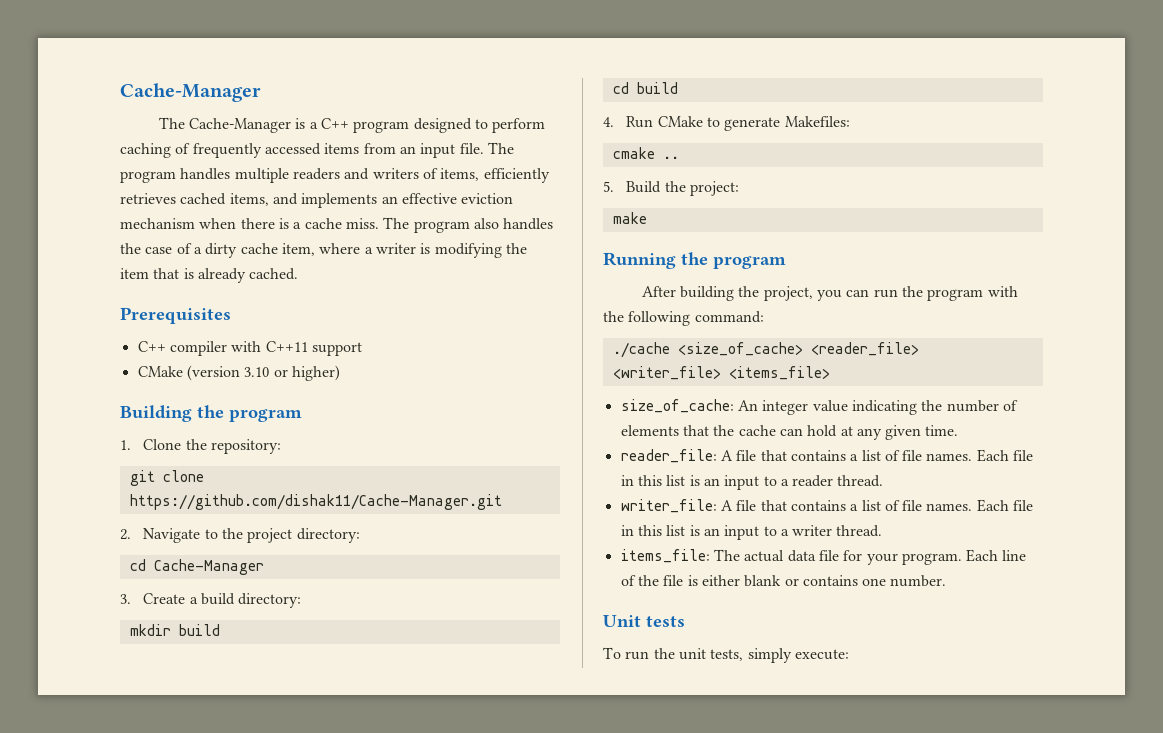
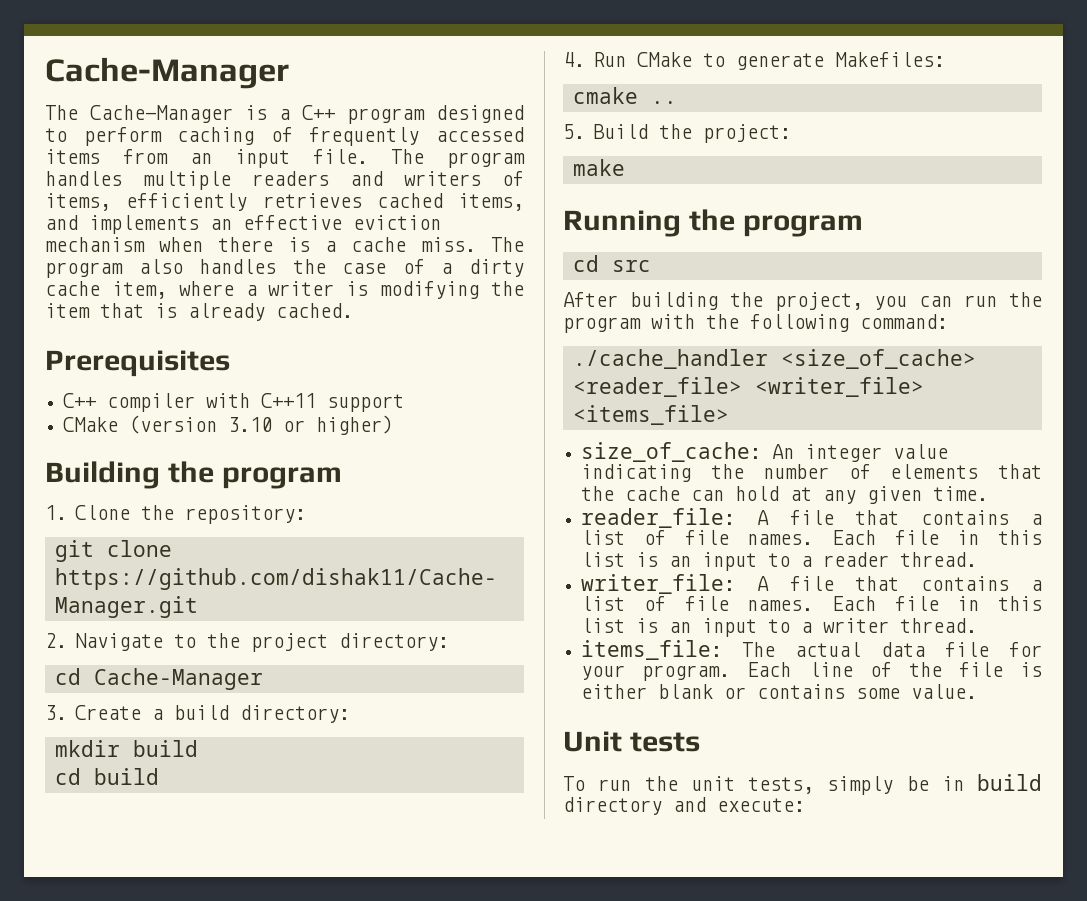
(786, 262) none -> [572,255,651,272] // cd src
[612,342,670,358] ./cache -> [572,349,768,369] ./cache_handler
[862,575,947,587] one number. -> [856,684,978,699] some value.
(792, 655) none -> [906,774,1042,791] [563,797,706,815] be in build directory and

